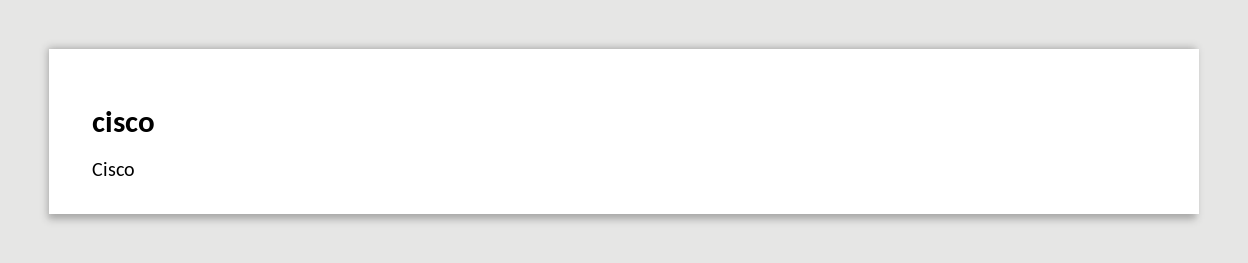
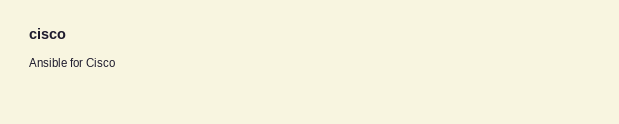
(155, 121) none -> [29,58,84,67] Ansible for

